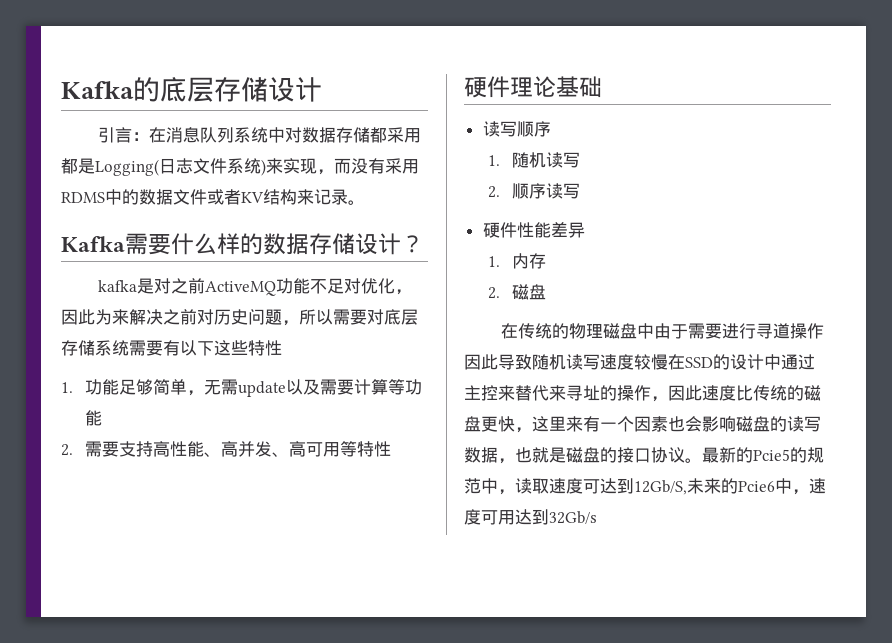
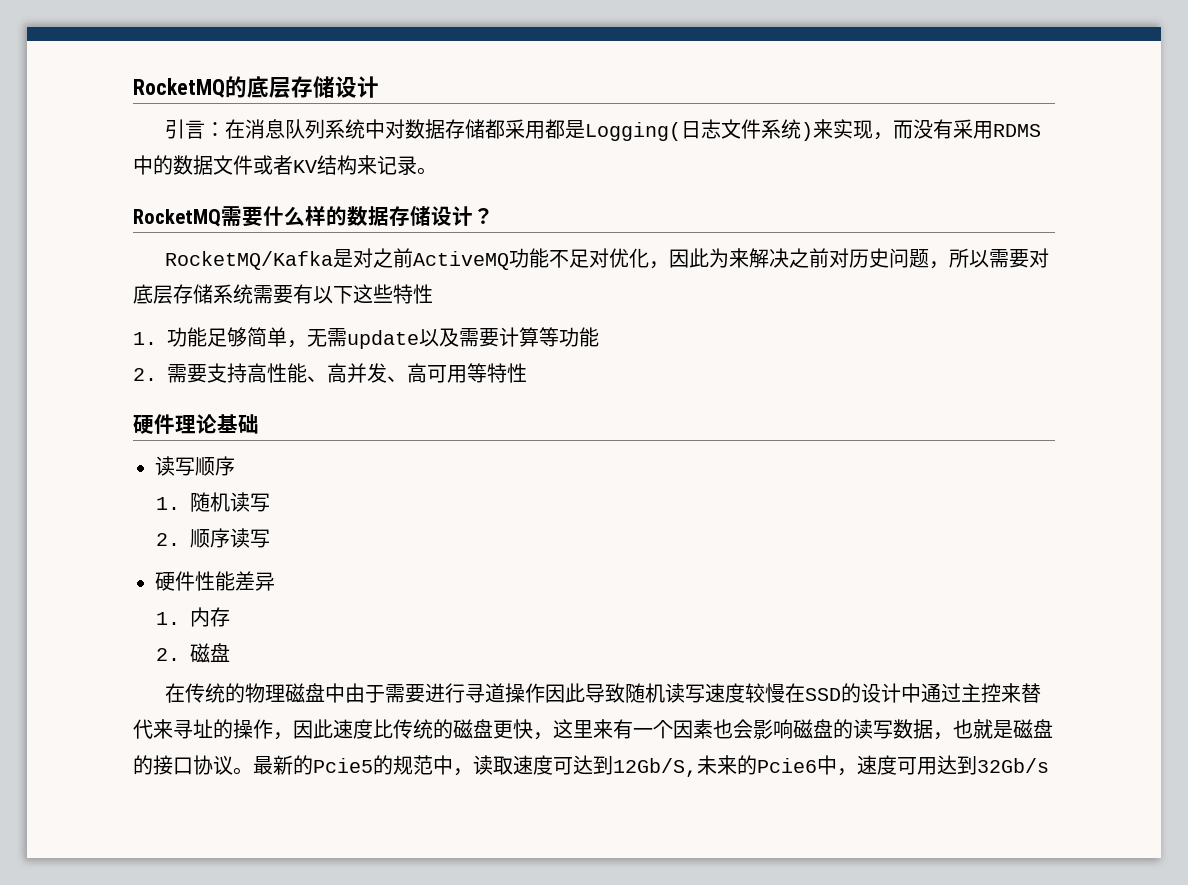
[61,81,134,99] Kafka -> [133,78,225,98] RocketMQ
[61,236,125,252] Kafka -> [133,209,221,227] RocketMQ
[98,280,138,292] kafka -> [165,251,334,270] RocketMQ/Kafka

